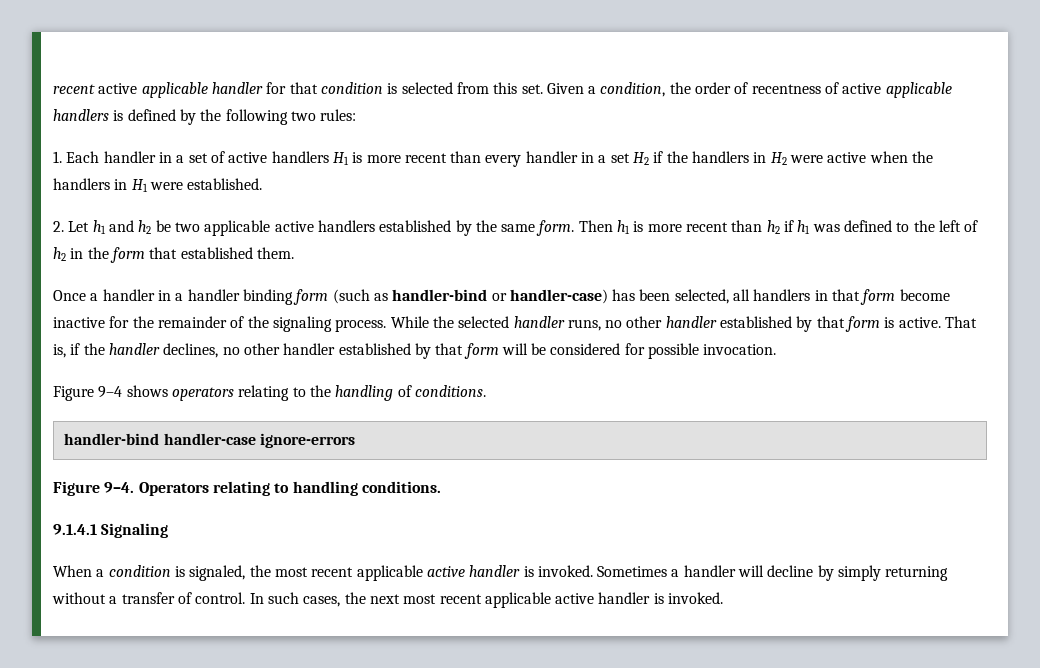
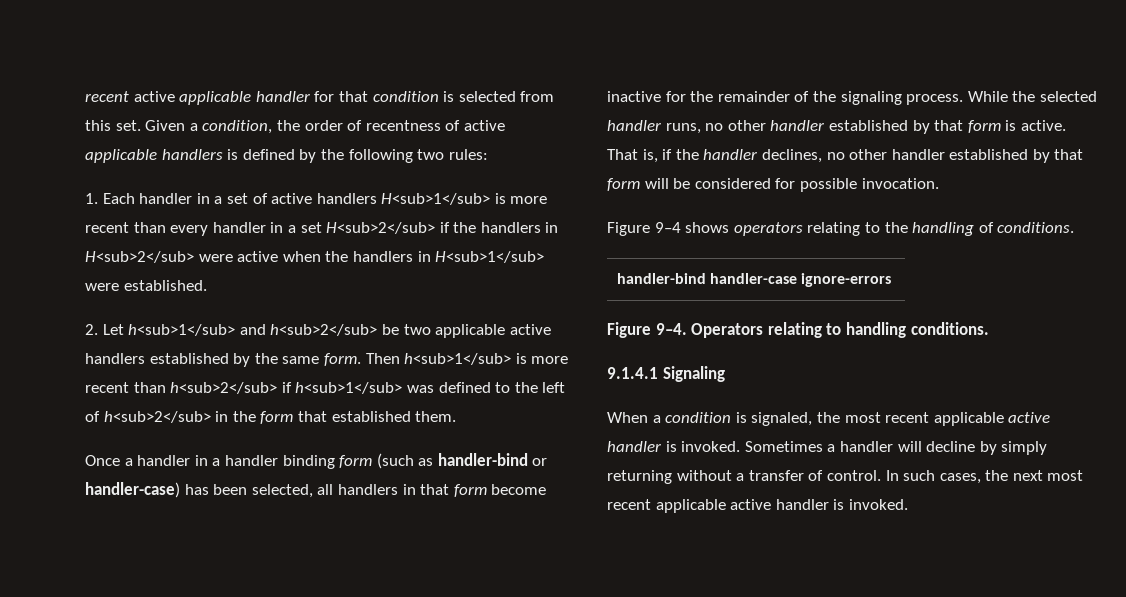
[332,152,349,165] H1 -> [381,193,491,205] H<sub>1</sub>
[633,152,650,165] H2 -> [326,222,436,234] H<sub>2</sub>
[770,152,787,165] H2 -> [85,251,194,263] H<sub>2</sub>
[131,179,148,192] H1 -> [435,251,545,263] H<sub>1</sub>
[92,220,152,234] h1 and h2 -> [128,324,378,336] h<sub>1</sub> and h<sub>2</sub>
[617,220,811,234] h1 is more recent than h2 if h1 -> [404,353,569,365] [85,382,403,394] h<sub>1</sub> is more recent than h<sub>2</sub> if h<sub>1</sub>
[53,247,66,261] h2 -> [103,411,211,423] h<sub>2</sub>

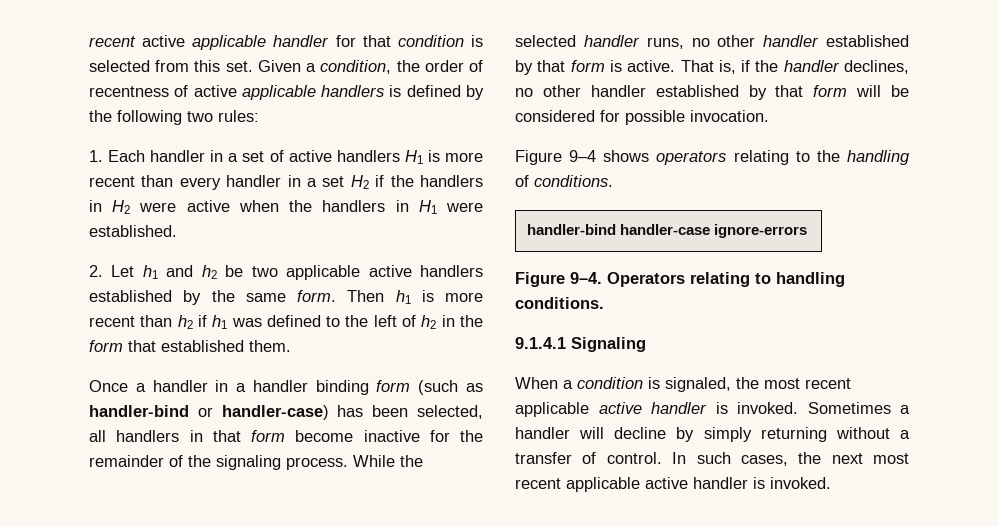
[381,193,491,205] H<sub>1</sub> -> [404,150,423,164] H1
[326,222,436,234] H<sub>2</sub> -> [350,175,369,189] H2
[85,251,194,263] H<sub>2</sub> -> [112,200,131,214] H2
[435,251,545,263] H<sub>1</sub> -> [418,200,437,214] H1
[128,324,378,336] h<sub>1</sub> and h<sub>2</sub> -> [142,265,217,279] h1 and h2
[404,353,569,365] [85,382,403,394] h<sub>1</sub> is more recent than h<sub>2</sub> if h<sub>1</sub> -> [395,290,483,304] [89,315,228,329] h1 is more recent than h2 if h1
[103,411,211,423] h<sub>2</sub> -> [421,315,437,329] h2

